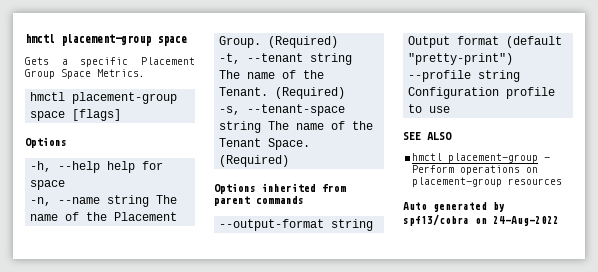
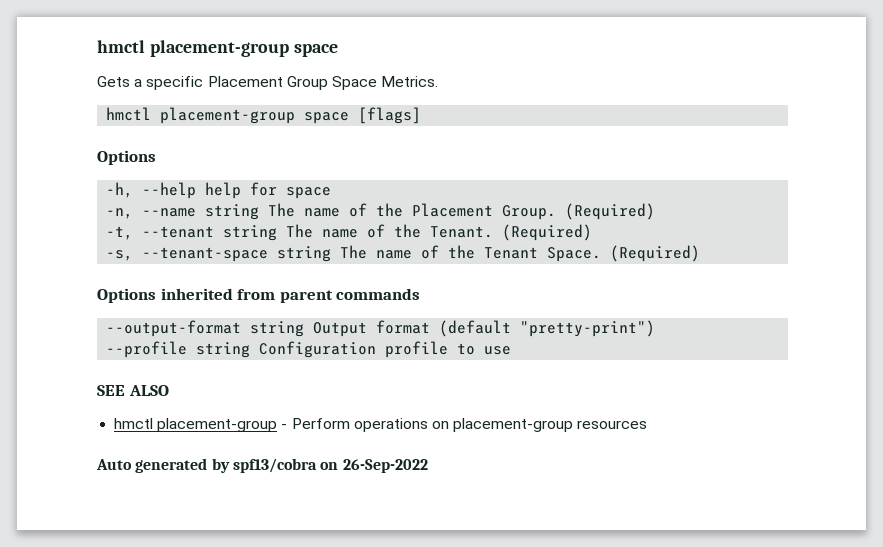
[493,216,559,226] 24-Aug-2022 -> [342,459,428,473] 26-Sep-2022

